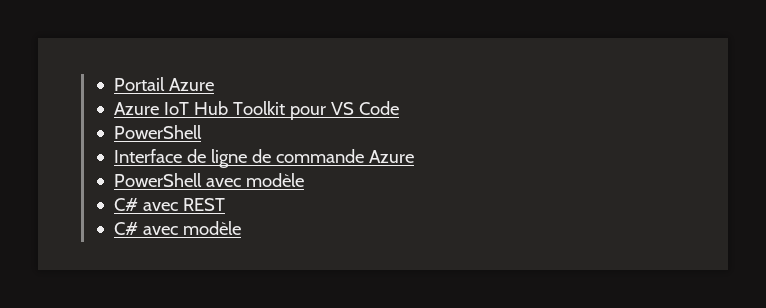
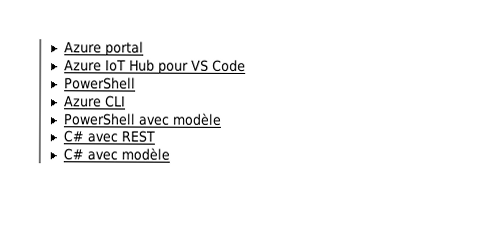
[114,77,215,91] Portail Azure -> [63,41,144,56] Azure portal
[233,101,286,115] Toolkit -> (155, 65) none
[114,149,415,168] Interface de ligne de commande Azure -> [63,95,126,108] Azure CLI

